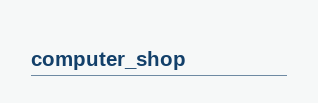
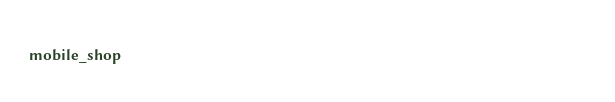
[31,51,186,70] computer_shop -> [29,49,121,64] mobile_shop

